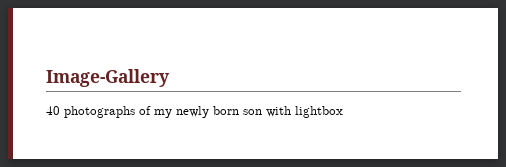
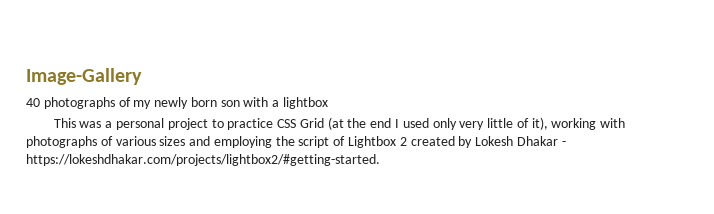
(291, 111) none -> [272,100,280,107] a
(343, 112) none -> [53,117,626,130] [26,136,566,148] [26,154,380,166] // This was a personal project to practice CSS Grid (at the end I used only very little of it), working with photographs of various sizes and employing the script of Lightbox 2 created by Lokesh Dhakar - https://lokeshdhakar.com/projects/lightbox2/#getting-started.

